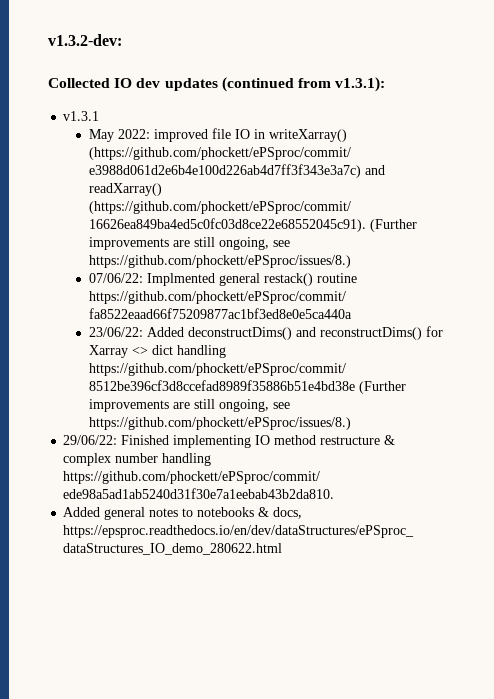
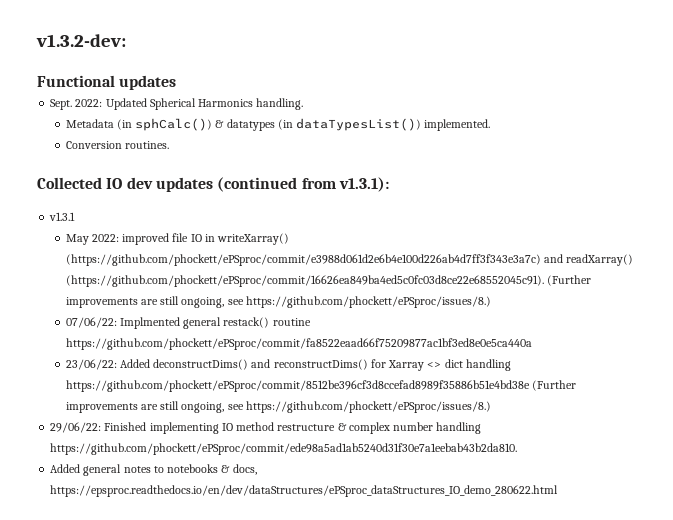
(122, 40) none -> [37,75,177,90] [50,98,304,110] [65,118,491,131] [65,141,169,149] // Functional updates // Sept. 2022: Updated Spherical Harmonics handling. // Metadata (in sphCalc()) & datatypes (in dataTypesList()) implemented. // Conversion routines.

